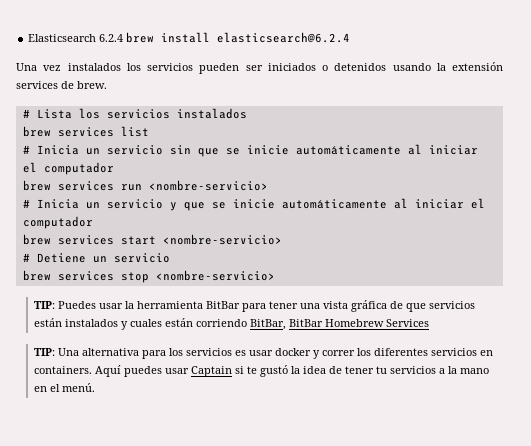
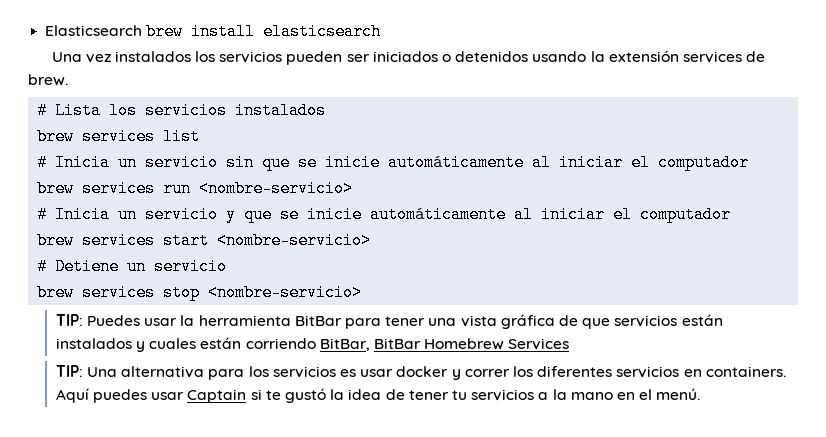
[99,34,124,42] 6.2.4 -> (143, 30) none
[217,32,351,43] elasticsearch@6.2.4 -> [263,23,382,40] elasticsearch

